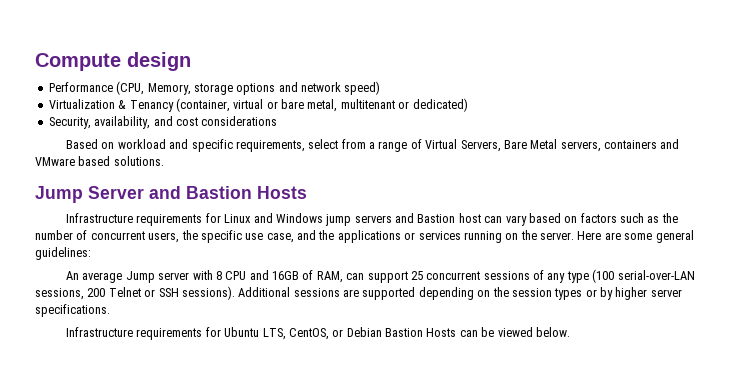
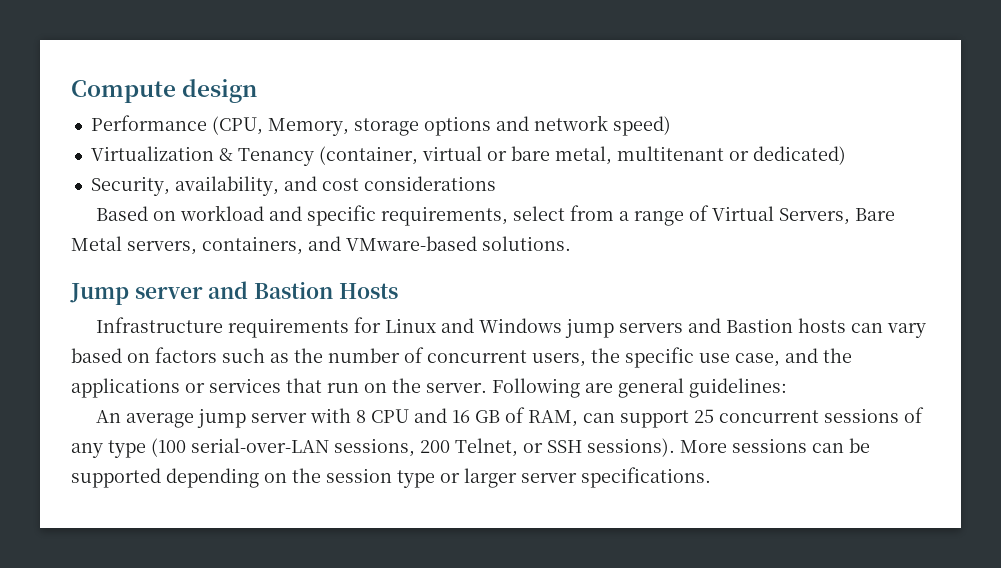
[604,139,680,149] [35,156,111,166] containers and VMware based -> [202,236,477,255] containers, and VMware-based
[88,186,144,199] Server -> [134,287,203,299] server
[458,213,481,223] host -> [797,318,846,333] hosts
[463,231,502,243] running -> [286,378,359,393] that run
[577,231,653,240] Here are some -> [492,378,613,398] Following are
[125,271,155,283] Jump -> [196,408,246,428] jump
[272,271,300,280] 16GB -> [451,410,500,423] 16 GB
[108,287,141,297] Telnet -> [455,438,518,457] Telnet,
[238,287,359,297] Additional sessions are -> [680,438,870,453] More sessions can be
[554,287,682,300] [35,304,110,317] [66,327,570,340] types or by higher server specifications. // Infrastructure requirements for Ubuntu LTS, CentOS, or Debian Bastion Hosts can be viewed below. -> [397,467,711,488] type or larger server specifications.

